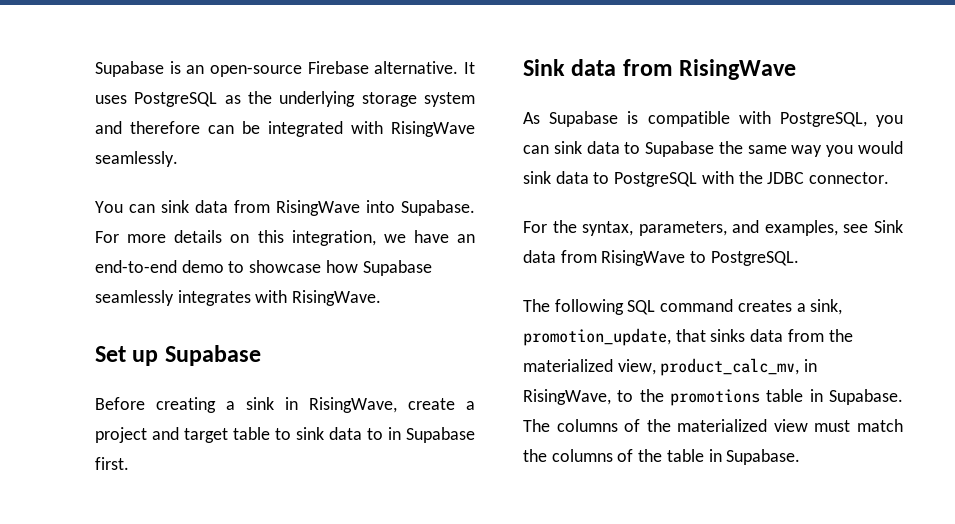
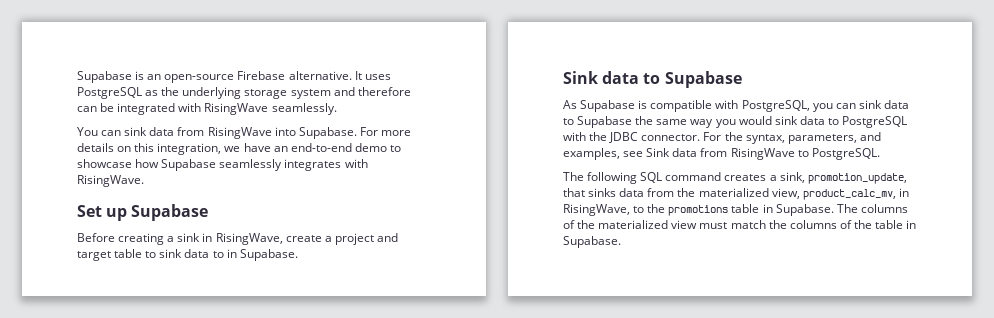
[406,427,475,443] [95,457,129,470] [523,59,797,80] Supabase first. // Sink data from RisingWave -> [239,249,298,261] [563,71,742,88] Supabase. // Sink data to Supabase
(890, 178) // -> (701, 137) none

